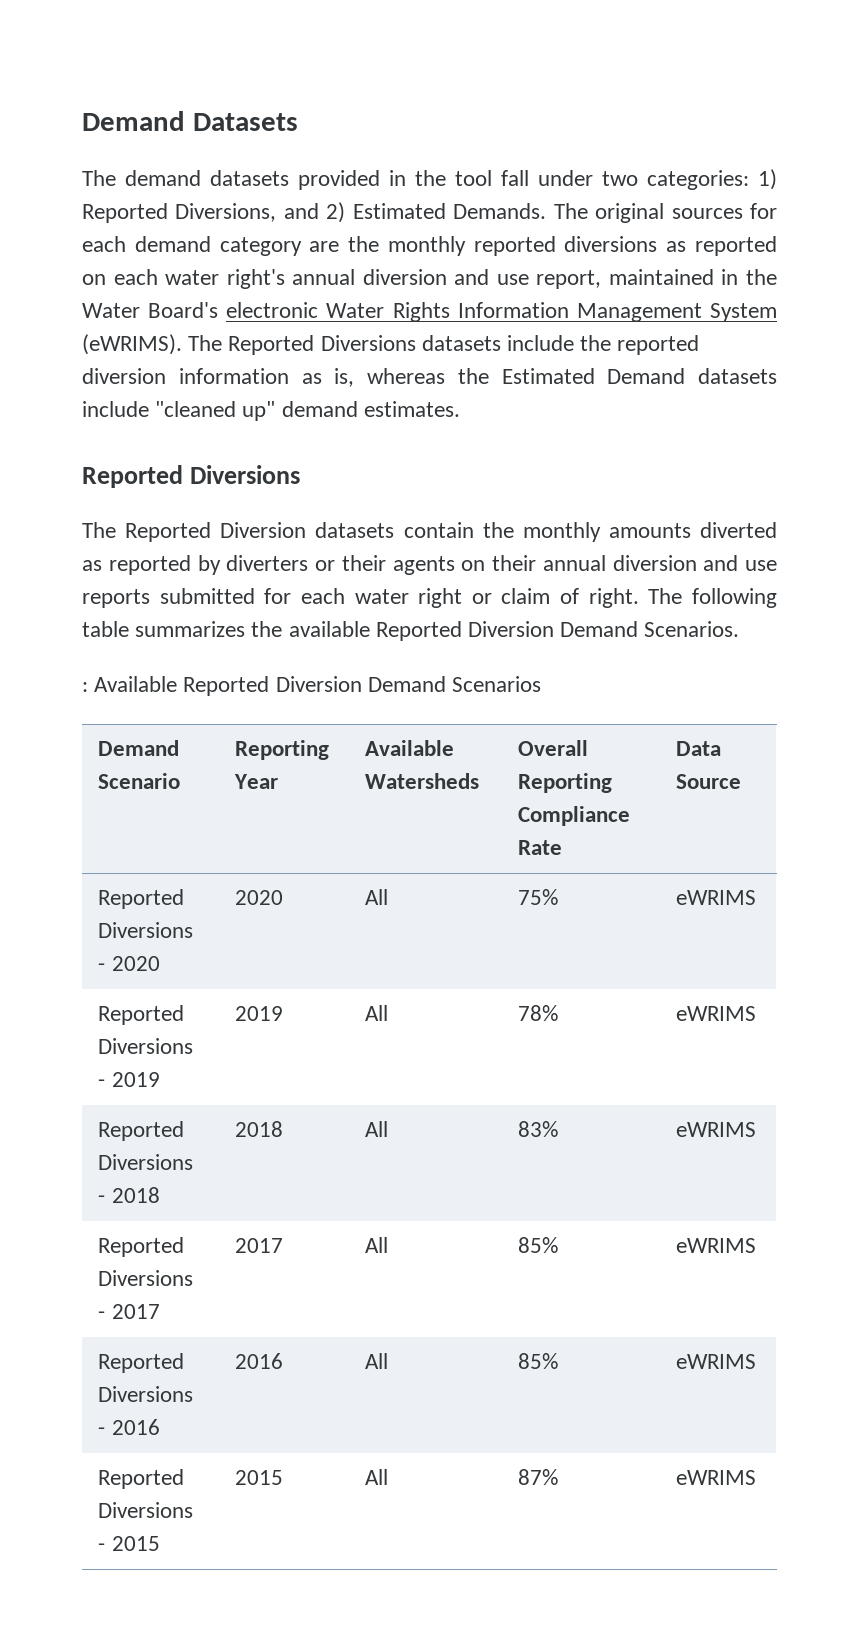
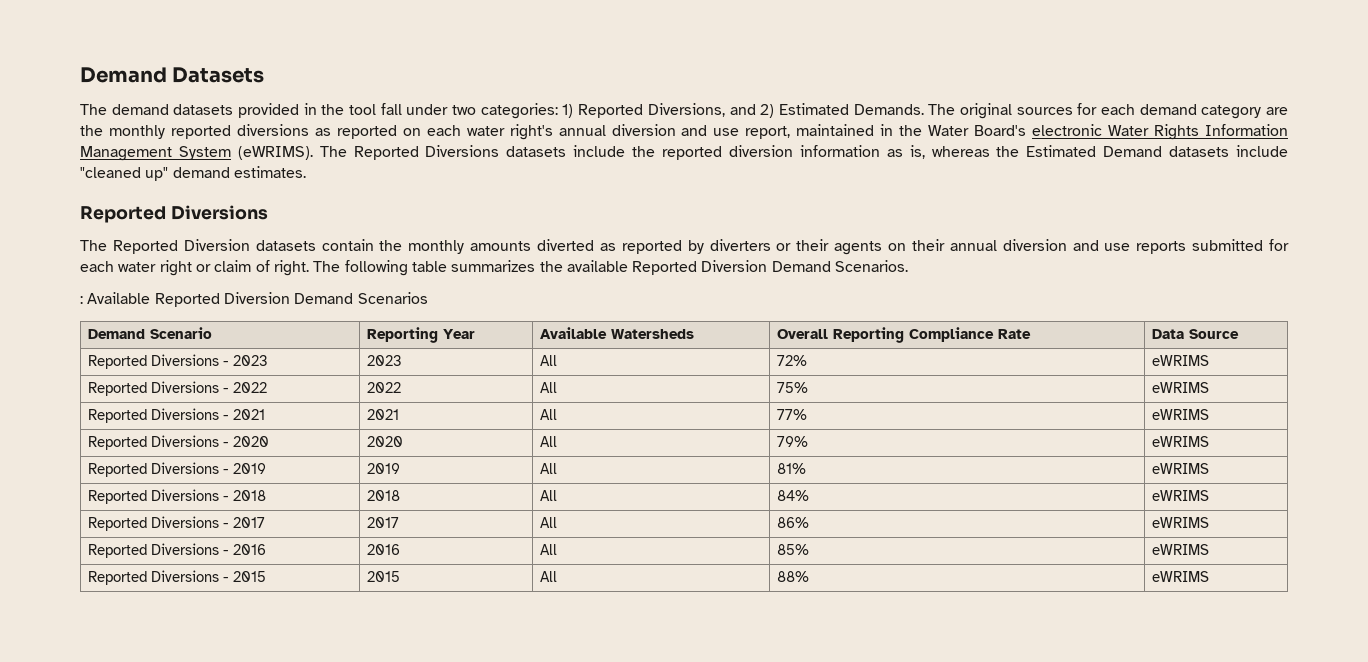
(742, 781) none -> [87,354,268,369] [366,355,402,366] [539,355,557,366] [776,355,807,366] [1151,355,1209,366] [87,381,267,396] [366,382,401,393] [539,382,557,393] [776,382,808,393] [1151,382,1209,393] [87,408,265,423] [366,409,399,420] [539,409,557,420] [776,409,807,420] [1151,409,1209,420] // Reported Diversions - 2023 | 2023 | All | 72% | eWRIMS // Reported Diversions - 2022 | 2022 | All | 75% | eWRIMS // Reported Diversions - 2021 | 2021 | All | 77% | eWRIMS
[518,889,559,905] 75% -> [776,436,808,447] 79%
[518,1005,559,1021] 78% -> [776,463,806,474] 81%
[518,1121,559,1137] 83% -> [776,490,809,501] 84%
[518,1237,559,1253] 85% -> [776,517,809,528] 86%
[518,1469,559,1485] 87% -> [776,571,809,582] 88%

